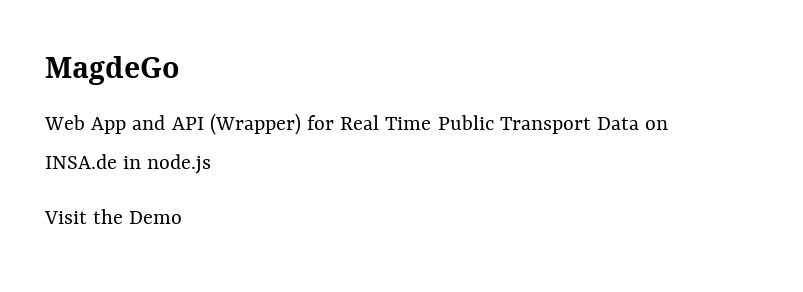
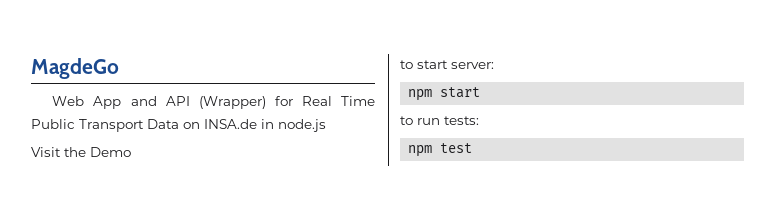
(183, 217) none -> [400,60,494,69] [408,87,481,101] [400,116,479,125] [408,143,473,157] // to start server: // npm start // to run tests: // npm test

